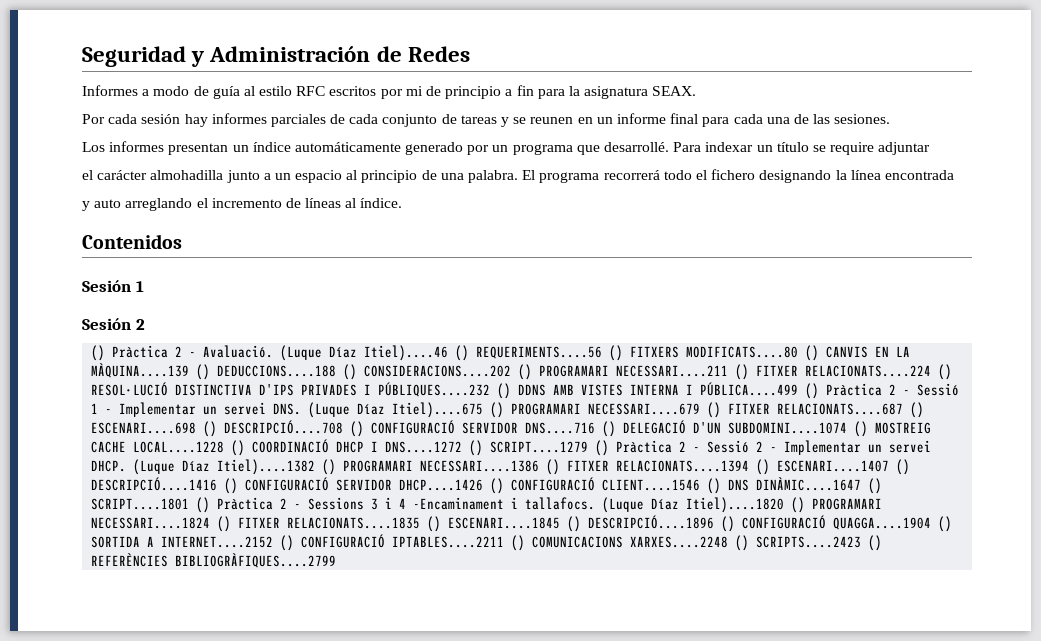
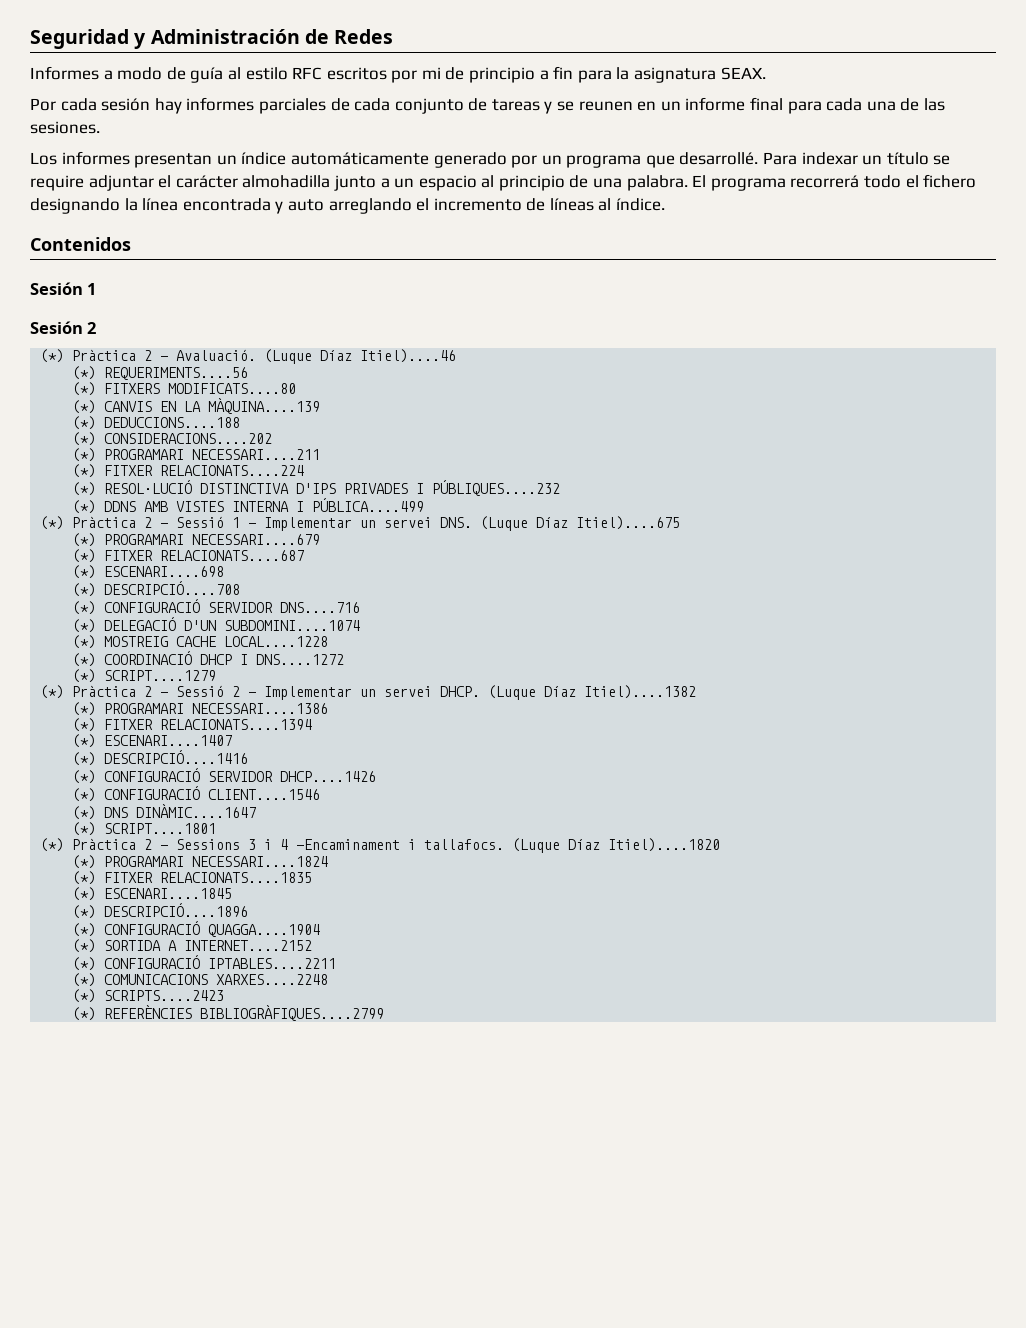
(931, 148) // -> (154, 183) none
(954, 175) // -> (271, 204) none
[91,345,106,361] () -> [40,349,65,363] (*)
[455,345,470,361] () -> [72,366,97,380] // (*)
[609,345,624,361] () -> [72,382,97,396] // (*)
[805,345,820,361] () -> [72,400,97,414] // (*)
[196,364,211,380] () -> [72,416,97,430] // (*)
[343,364,358,380] () -> [72,432,97,446] // (*)
[518,364,533,380] () -> [72,448,97,462] // (*)
[735,364,750,380] () -> [72,464,97,478] // (*)
[938,364,953,380] () -> [72,482,97,496] // (*)
[497,383,512,399] () -> [72,500,97,514] // (*)
[805,383,820,399] () -> [40,516,65,530] // (*)
[490,402,505,418] () -> [72,533,97,547] // (*)
[707,402,722,418] () -> [72,549,97,563] // (*)
[910,402,925,418] () -> [72,565,97,579] // (*)
[203,421,218,437] () -> [72,583,97,597] // (*)
[350,421,365,437] () -> [72,601,97,615] // (*)
[602,421,617,437] () -> [72,619,97,633] // (*)
[854,421,869,437] () -> [72,635,97,649] // (*)
[231,440,246,456] () -> [72,653,97,667] // (*)
[469,440,484,456] () -> [72,669,97,683] // (*)
[595,440,610,456] () -> [40,685,65,699] // (*)
[322,459,337,475] () -> [72,702,97,716] // (*)
[546,459,561,475] () -> [72,718,97,732] // (*)
[756,459,771,475] () -> [72,734,97,748] // (*)
[896,459,911,475] () -> [72,752,97,766] // (*)
[224,478,239,494] () -> [72,770,97,784] // (*)
[490,478,505,494] () -> [72,788,97,802] // (*)
[707,478,722,494] () -> [72,806,97,820] // (*)
[868,478,883,494] () -> [72,822,97,836] // (*)
[196,497,211,513] () -> [40,838,65,852] // (*)
[791,497,806,513] () -> [72,855,97,869] // (*)
[217,516,232,532] () -> [72,871,97,885] // (*)
[427,516,442,532] () -> [72,887,97,901] // (*)
[567,516,582,532] () -> [72,905,97,919] // (*)
[721,516,736,532] () -> [72,923,97,937] // (*)
[938,516,953,532] () -> [72,939,97,953] // (*)
[280,535,295,551] () -> [72,957,97,971] // (*)
[511,535,526,551] () -> [72,973,97,987] // (*)
[735,535,750,551] () -> [72,989,97,1003] // (*)
[868,535,883,551] () -> [72,1007,97,1021] // (*)

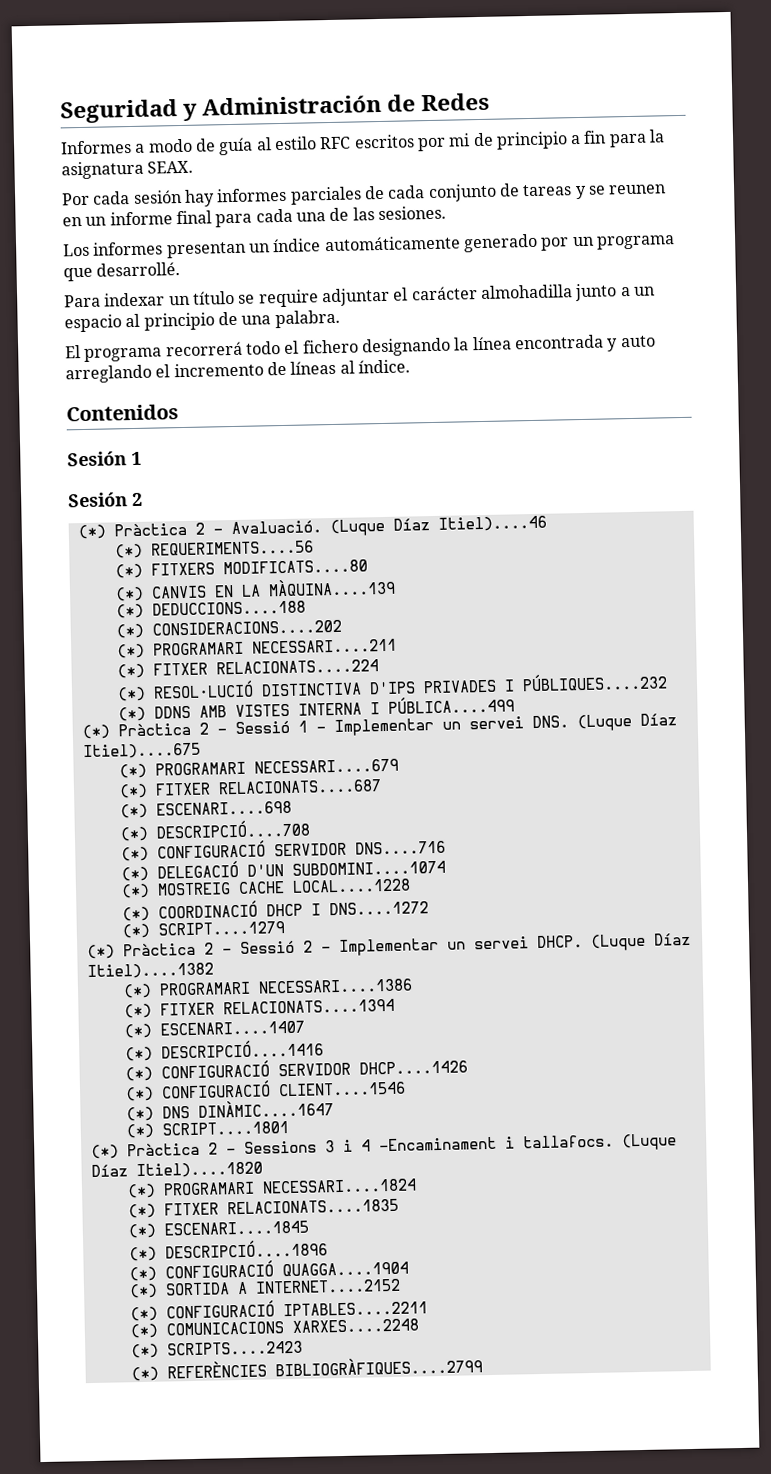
(759, 158) none -> (181, 269) //
(688, 183) none -> (340, 319) //

